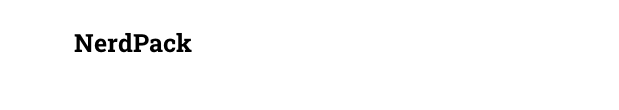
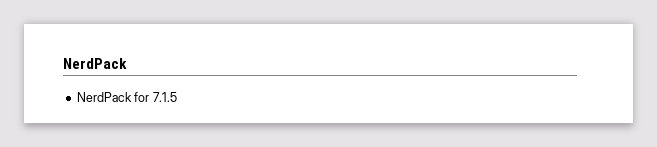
[74,32,192,53] NerdPack -> [63,58,127,69] [76,92,177,102] NerdPack // NerdPack for 7.1.5

